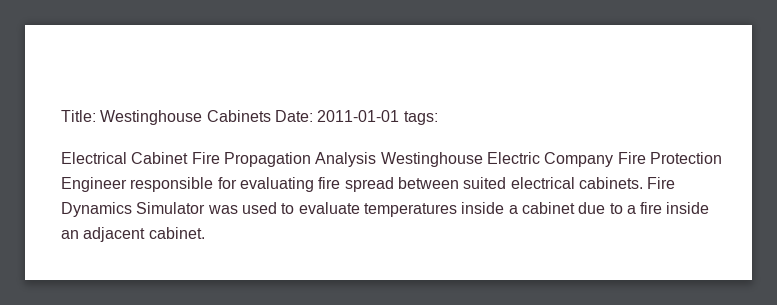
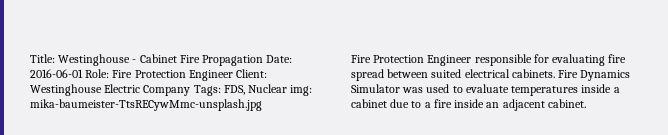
[206,110,438,125] [61,152,614,167] Cabinets Date: 2011-01-01 tags: // Electrical Cabinet Fire Propagation Analysis Westinghouse Electric Company -> [132,54,293,66] [30,69,268,81] [30,84,313,96] [30,99,262,111] - Cabinet Fire Propagation Date: 2016-06-01 Role: Fire Protection Engineer Client: Westinghouse Electric Company Tags: FDS, Nuclear img: mika-baumeister-TtsRECywMmc-unsplash.jpg //

